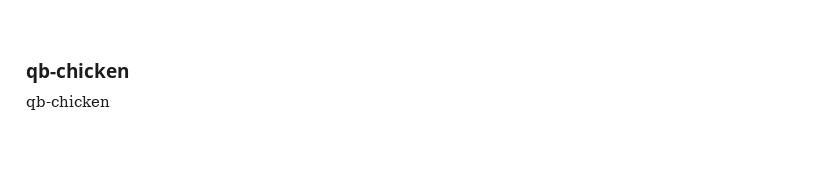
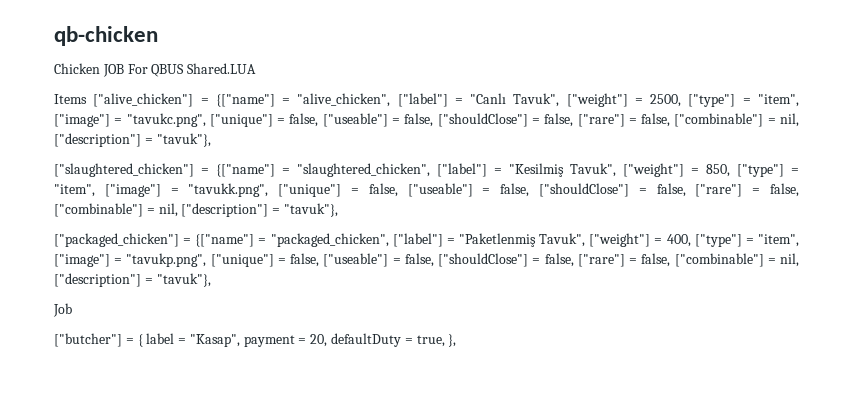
[26,95,110,110] qb-chicken -> [54,63,257,77] [54,93,799,107] [54,113,799,127] [54,133,211,147] [54,163,799,177] [54,183,799,197] [54,203,338,217] [54,233,799,247] [54,253,800,267] [54,273,211,287] [53,303,72,317] [54,333,457,347] Chicken JOB For QBUS Shared.LUA // Items ["alive_chicken"] = {["name"] = "alive_chicken", ["label"] = "Canlı Tavuk", ["weight"] = 2500, ["type"] = "item", ["image"] = "tavukc.png", ["unique"] = false, ["useable"] = false, ["shouldClose"] = false, ["rare"] = false, ["combinable"] = nil, ["description"] = "tavuk"}, // ["slaughtered_chicken"] = {["name"] = "slaughtered_chicken", ["label"] = "Kesilmiş Tavuk", ["weight"] = 850, ["type"] = "item", ["image"] = "tavukk.png", ["unique"] = false, ["useable"] = false, ["shouldClose"] = false, ["rare"] = false, ["combinable"] = nil, ["description"] = "tavuk"}, // ["packaged_chicken"] = {["name"] = "packaged_chicken", ["label"] = "Paketlenmiş Tavuk", ["weight"] = 400, ["type"] = "item", ["image"] = "tavukp.png", ["unique"] = false, ["useable"] = false, ["shouldClose"] = false, ["rare"] = false, ["combinable"] = nil, ["description"] = "tavuk"}, // Job // ["butcher"] = { label = "Kasap", payment = 20, defaultDuty = true, },

